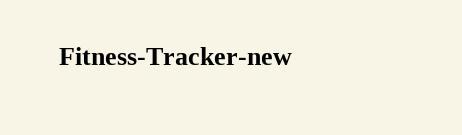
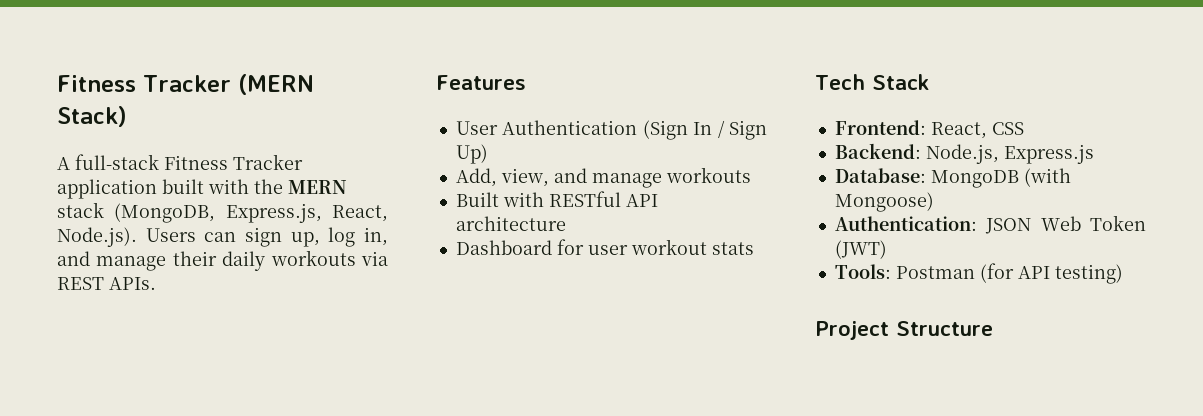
[59,47,292,65] Fitness-Tracker-new -> [57,74,314,95] [57,106,127,127] [57,154,303,170] [57,179,347,199] [57,202,388,223] [57,227,388,247] [57,250,388,271] [57,277,156,290] [436,75,526,90] [455,120,767,140] [455,144,488,164] [455,167,751,188] [455,191,658,207] [455,216,566,231] [455,239,754,255] [815,74,929,90] [834,120,1024,139] [834,143,1094,164] [834,168,1071,188] [834,192,934,212] [834,215,1146,234] [834,240,887,259] [834,263,1123,284] [815,321,993,340] Fitness Tracker (MERN Stack) // A full-stack Fitness Tracker application built with the MERN stack (MongoDB, Express.js, React, Node.js). Users can sign up, log in, and manage their daily workouts via REST APIs. // Features // User Authentication (Sign In / Sign Up) // Add, view, and manage workouts // Built with RESTful API architecture // Dashboard for user workout stats // Tech Stack // Frontend: React, CSS // Backend: Node.js, Express.js // Database: MongoDB (with Mongoose) // Authentication: JSON Web Token (JWT) // Tools: Postman (for API testing) // Project Structure

